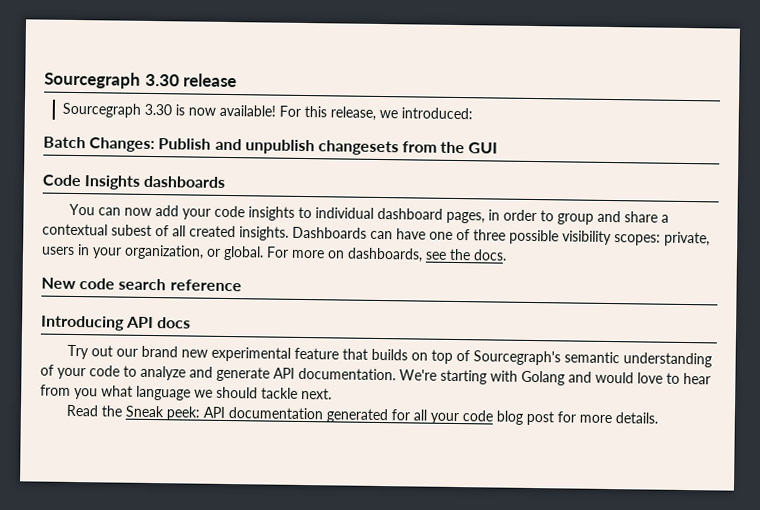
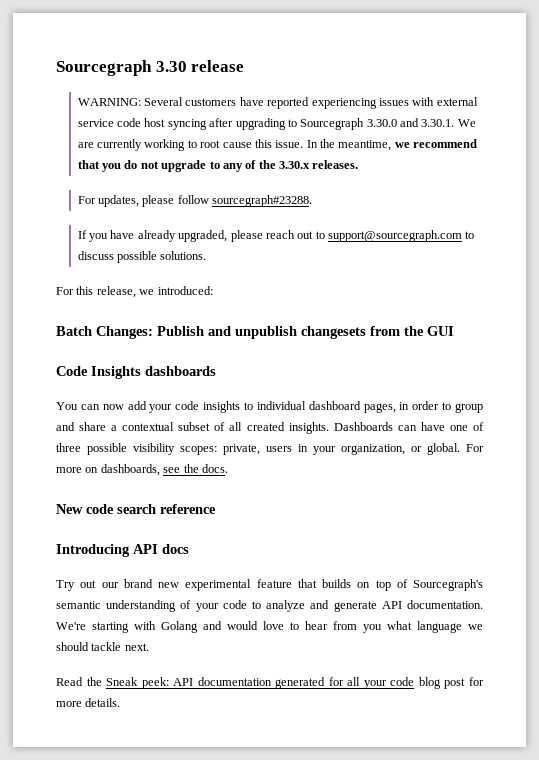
[62,102,277,118] Sourcegraph 3.30 is now available! -> [77,97,478,109] [77,118,476,130] [77,139,478,151] [77,160,359,172] [77,195,313,207] [77,230,475,242] [77,251,207,263] WARNING: Several customers have reported experiencing issues with external service code host syncing after upgrading to Sourcegraph 3.30.0 and 3.30.1. We are currently working to root cause this issue. In the meantime, we recommend that you do not upgrade to any of the 3.30.x releases. // For updates, please follow sourcegraph#23288. // If you have already upgraded, please reach out to support@sourcegraph.com to discuss possible solutions. //
[111,224,152,237] subest -> [178,422,211,431] subset

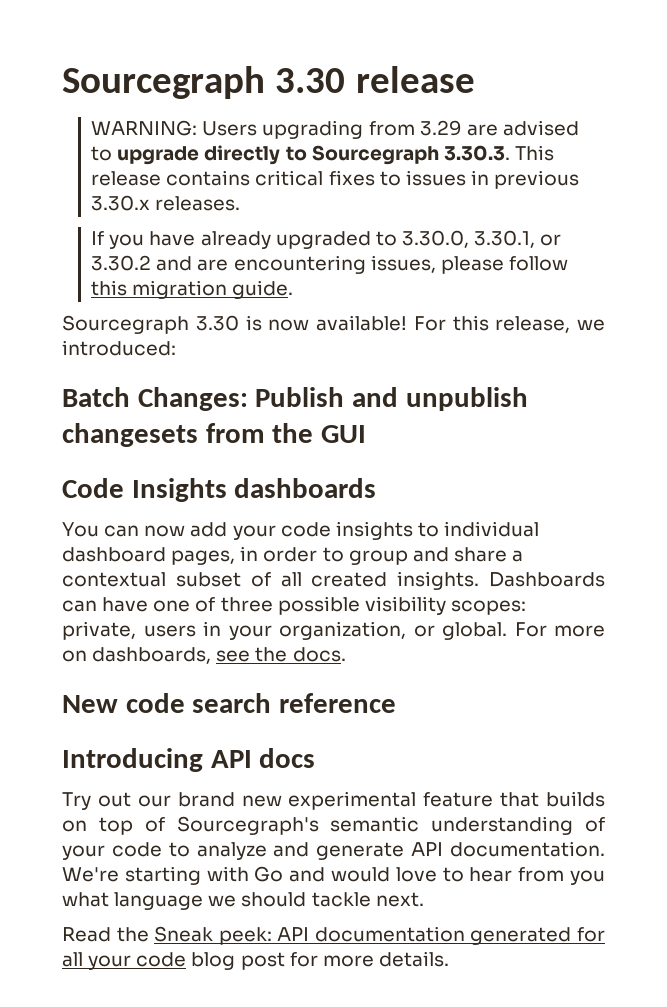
[144,97,478,109] [77,118,476,130] [77,139,478,151] [77,160,359,172] [77,195,313,207] [77,230,475,242] [77,251,207,263] Several customers have reported experiencing issues with external service code host syncing after upgrading to Sourcegraph 3.30.0 and 3.30.1. We are currently working to root cause this issue. In the meantime, we recommend that you do not upgrade to any of the 3.30.x releases. // For updates, please follow sourcegraph#23288. // If you have already upgraded, please reach out to support@sourcegraph.com to discuss possible solutions. // -> [202,120,579,139] [91,145,554,165] [91,170,580,189] [91,195,241,211] [91,230,562,249] [91,255,568,274] [91,280,294,299] [62,315,407,334] Users upgrading from 3.29 are advised to upgrade directly to Sourcegraph 3.30.3. This release contains critical fixes to issues in previous 3.30.x releases. // If you have already upgraded to 3.30.0, 3.30.1, or 3.30.2 and are encountering issues, please follow this migration guide. // Sourcegraph 3.30 is now available!
[161,621,198,633] Golang -> [254,866,284,882] Go

